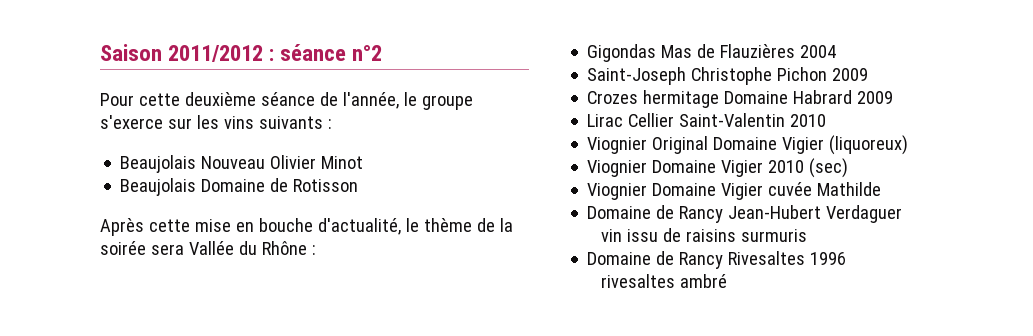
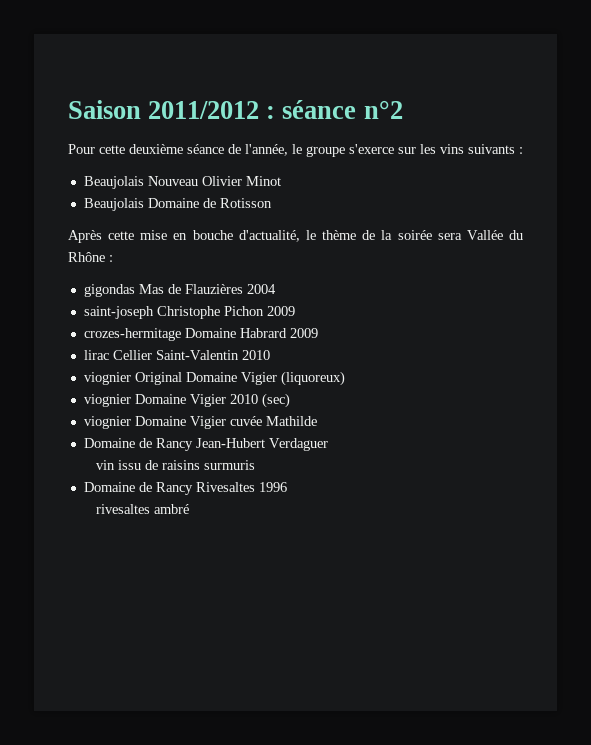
[587,44,657,62] Gigondas -> [83,284,135,297] gigondas
[587,67,687,85] Saint-Joseph -> [83,306,154,319] saint-joseph
[587,90,720,108] Crozes hermitage -> [83,328,181,341] crozes-hermitage
[587,114,624,127] Lirac -> [83,350,109,360] lirac
[587,137,648,154] Viognier -> [83,372,131,385] viognier
[587,160,648,177] Viognier -> [83,394,131,407] viognier
[587,183,648,200] Viognier -> [83,416,131,429] viognier

